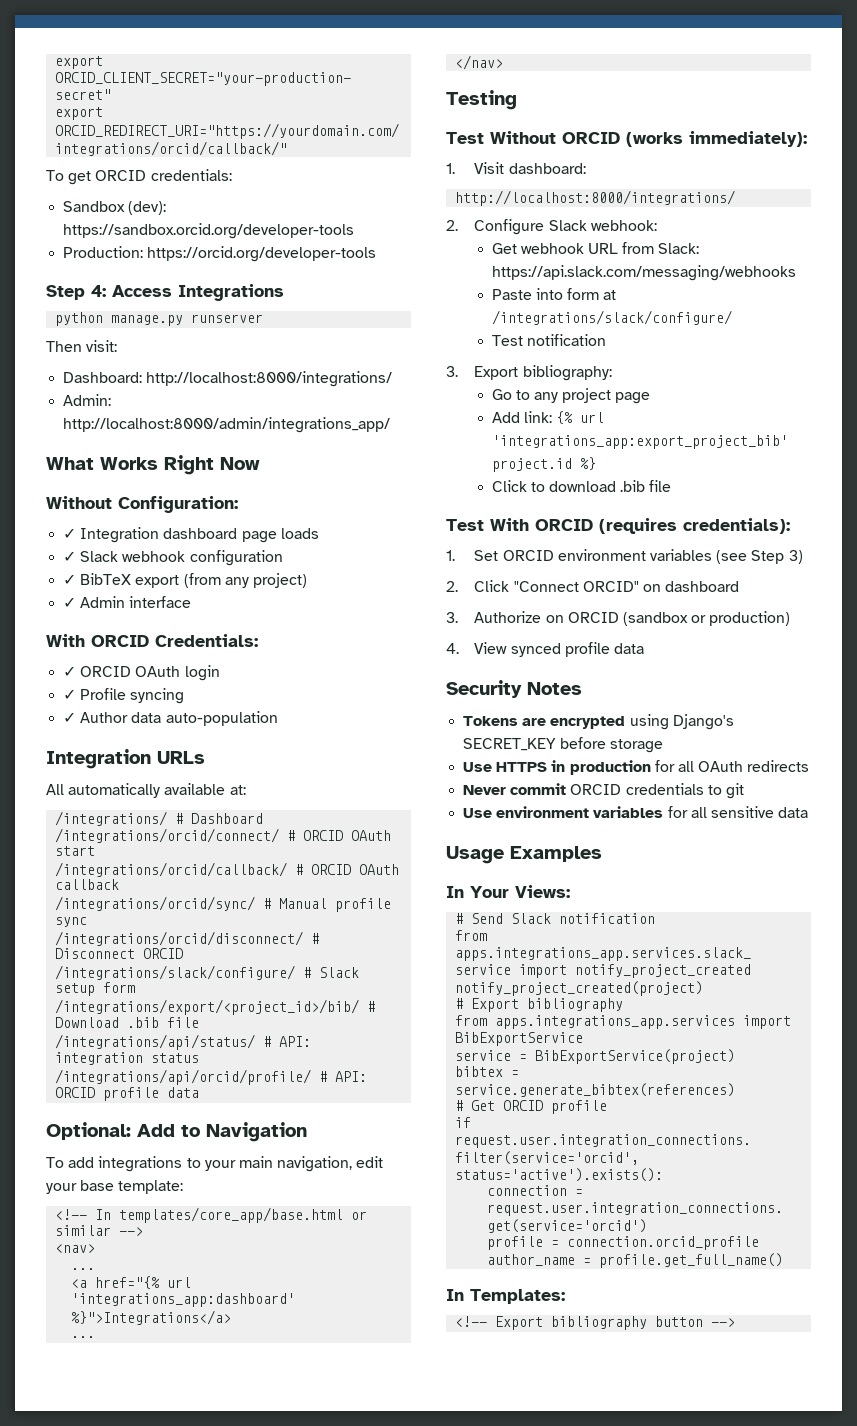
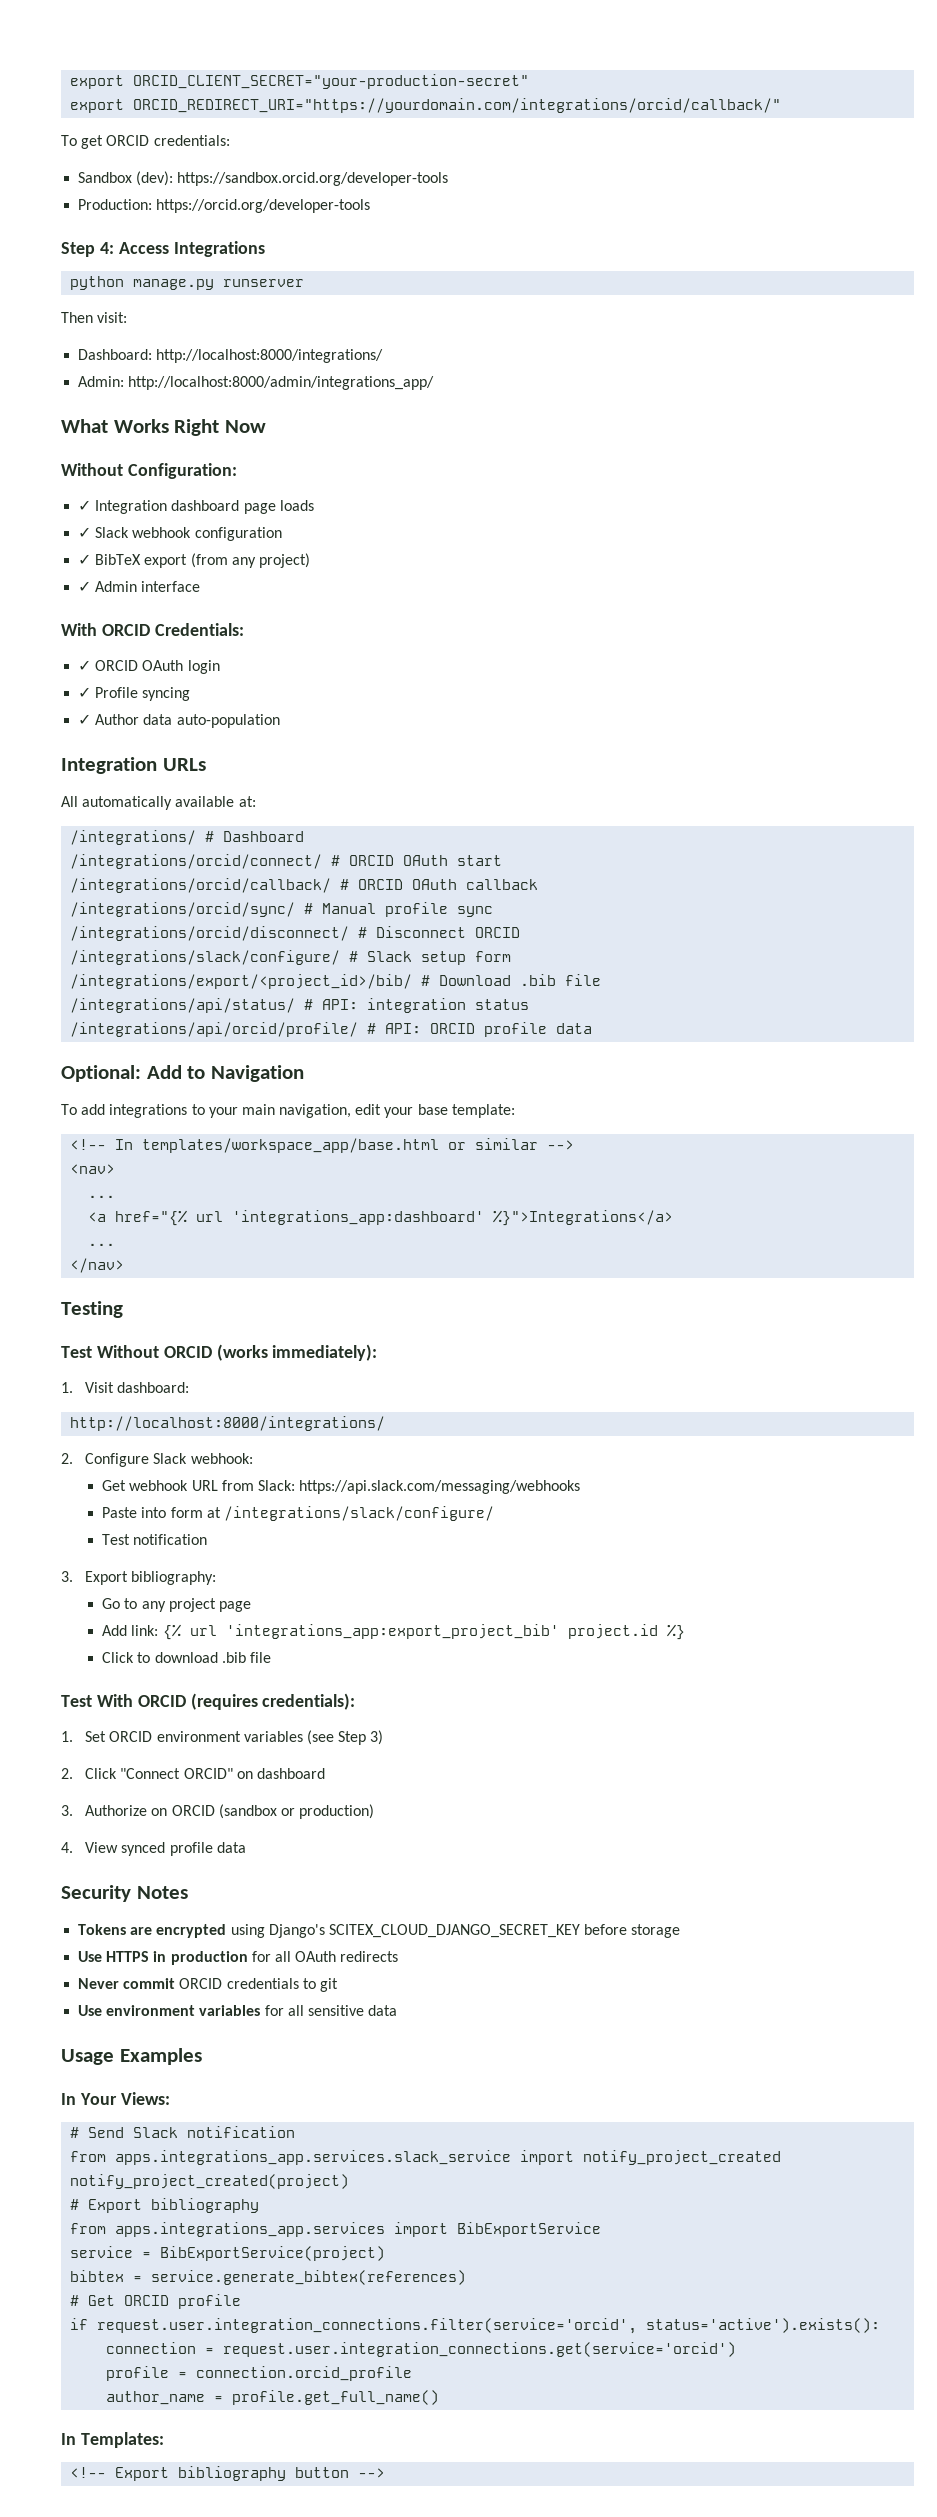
[119,1207,344,1223] templates/core_app/base.html -> [142,1138,440,1153] templates/workspace_app/base.html
[463,738,557,751] SECRET_KEY -> [328,1924,580,1938] SCITEX_CLOUD_DJANGO_SECRET_KEY

